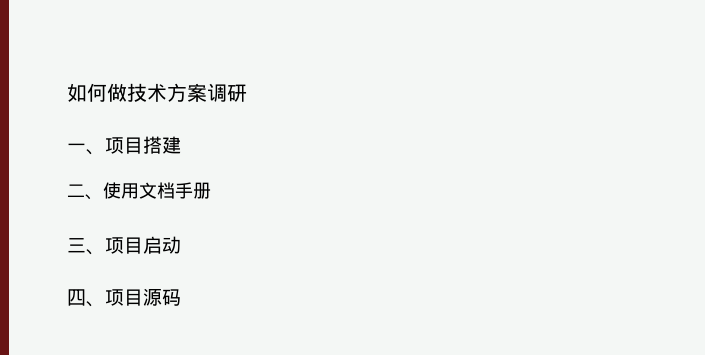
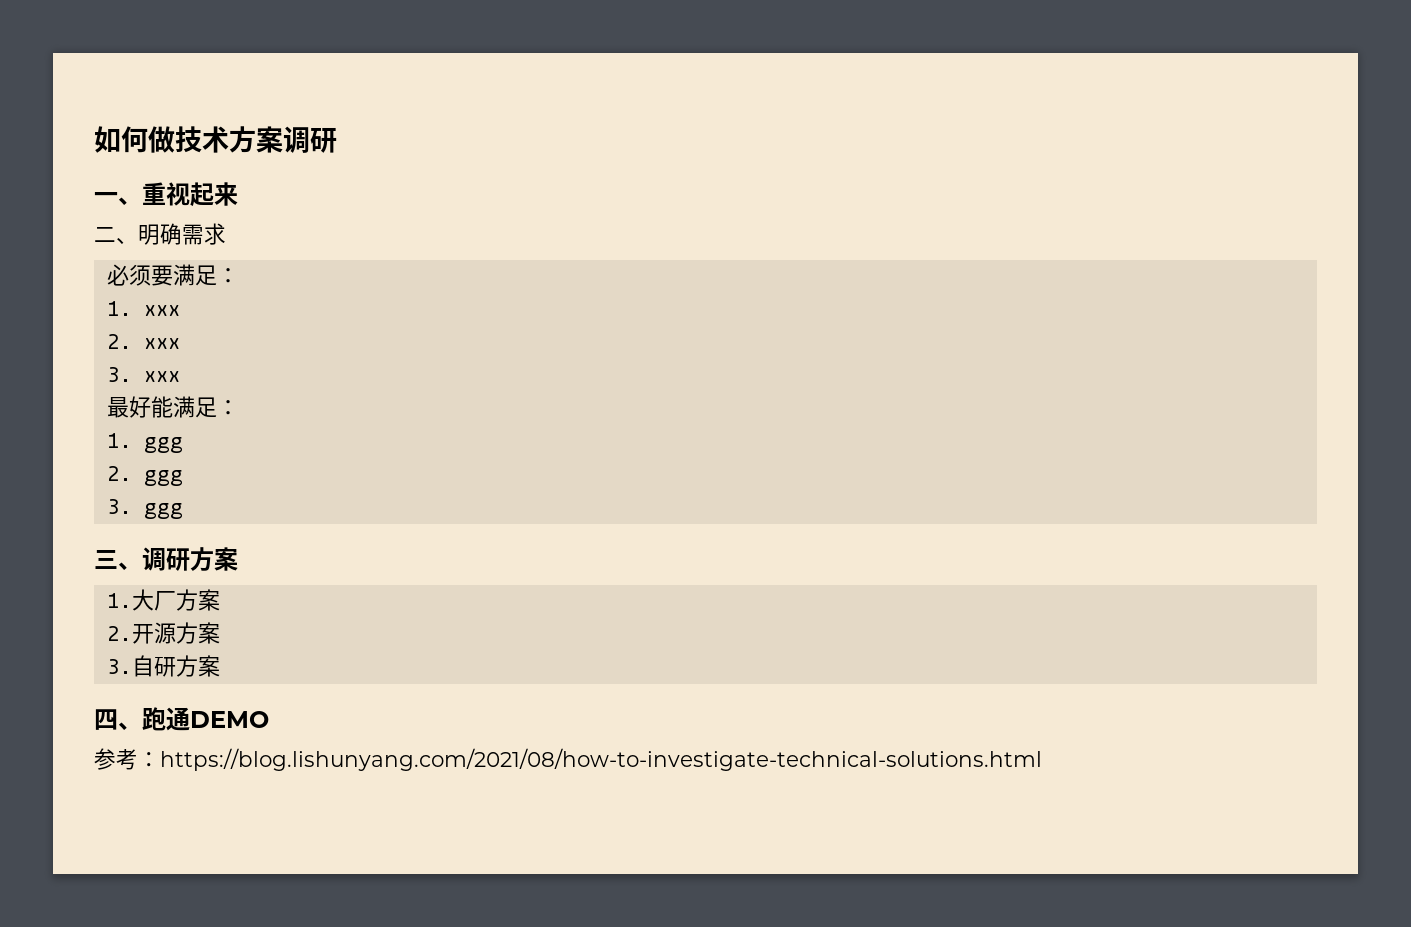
[105,136,181,154] 项目搭建 -> [142,182,238,207] 重视起来
[103,182,211,199] [67,236,181,255] [67,288,181,307] 使用文档手册 // 三、项目启动 // 四、项目源码 -> [138,223,226,245] [106,264,239,286] [106,301,180,316] [106,334,180,349] [106,367,180,382] [106,396,239,418] [106,433,183,453] [106,466,183,486] [106,499,183,519] [94,547,238,571] [106,589,220,611] [106,622,220,644] [106,655,220,677] [94,707,269,731] [94,748,1042,771] 明确需求 // 必须要满足： // 1. xxx // 2. xxx // 3. xxx // 最好能满足： // 1. ggg // 2. ggg // 3. ggg // 三、调研方案 // 1.大厂方案 // 2.开源方案 // 3.自研方案 // 四、跑通DEMO // 参考：https://blog.lishunyang.com/2021/08/how-to-investigate-technical-solutions.html

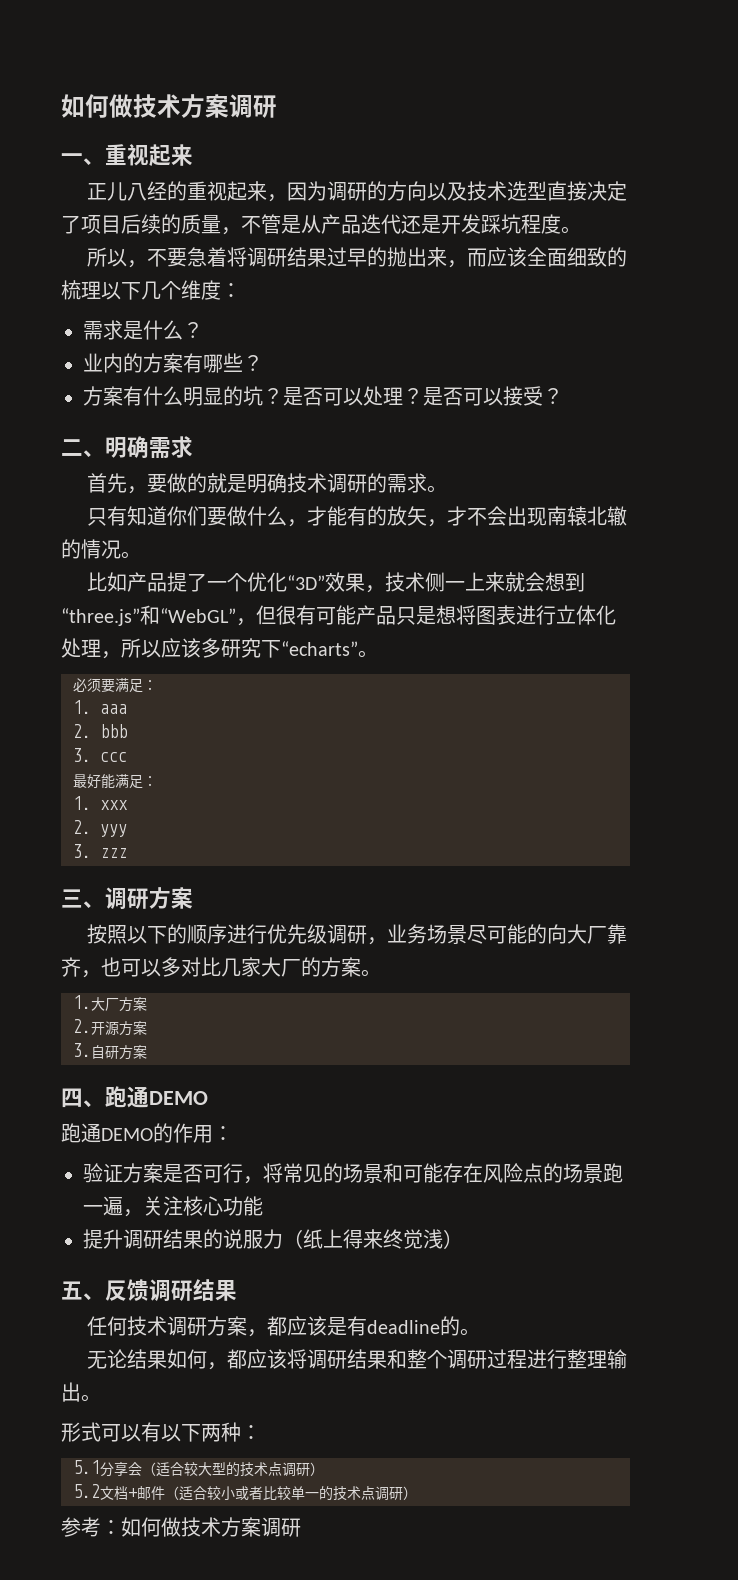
[94,223,226,245] 二、明确需求 -> [87,181,628,202] [61,214,581,235] [87,247,628,268] [61,280,241,300] [83,320,203,340] [83,353,263,373] [83,386,563,406] [61,436,193,459] [87,473,448,494] [87,506,628,527] [61,539,141,559] [87,572,586,593] [61,605,616,626] [61,638,378,659] 正儿八经的重视起来，因为调研的方向以及技术选型直接决定了项目后续的质量，不管是从产品迭代还是开发踩坑程度。 // 所以，不要急着将调研结果过早的抛出来，而应该全面细致的梳理以下几个维度： // 需求是什么？ // 业内的方案有哪些？ // 方案有什么明显的坑？是否可以处理？是否可以接受？ // 二、明确需求 // 首先，要做的就是明确技术调研的需求。 // 只有知道你们要做什么，才能有的放矢，才不会出现南辕北辙的情况。 // 比如产品提了一个优化“3D”效果，技术侧一上来就会想到“three.js”和“WebGL”，但很有可能产品只是想将图表进行立体化处理，所以应该多研究下“echarts”。
[143,305,180,316] [106,334,180,349] [106,367,180,382] xxx // 2. xxx // 3. xxx -> [100,704,127,714] [73,724,127,738] [73,748,127,762] aaa // 2. bbb // 3. ccc
[143,437,183,453] [106,466,183,486] [106,499,183,519] ggg // 2. ggg // 3. ggg -> [100,800,128,810] [73,820,127,837] [73,844,127,858] xxx // 2. yyy // 3. zzz
(238, 559) none -> [87,924,628,945] [61,957,381,978] // 按照以下的顺序进行优先级调研，业务场景尽可能的向大厂靠齐，也可以多对比几家大厂的方案。
[94,748,1042,771] 参考：https://blog.lishunyang.com/2021/08/how-to-investigate-technical-solutions.html -> [61,1123,233,1143] [83,1163,623,1184] [83,1196,263,1217] [83,1229,463,1249] [61,1279,237,1302] [87,1316,481,1337] [87,1349,628,1370] [61,1382,101,1402] [61,1422,261,1442] [73,1460,324,1477] [73,1484,417,1501] [61,1517,301,1537] 跑通DEMO的作用： // 验证方案是否可行，将常见的场景和可能存在风险点的场景跑一遍，关注核心功能 // 提升调研结果的说服力（纸上得来终觉浅） // 五、反馈调研结果 // 任何技术调研方案，都应该是有deadline的。 // 无论结果如何，都应该将调研结果和整个调研过程进行整理输出。 // 形式可以有以下两种： // 5.1分享会（适合较大型的技术点调研） // 5.2文档+邮件（适合较小或者比较单一的技术点调研） // 参考：如何做技术方案调研

